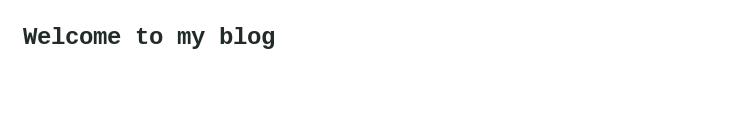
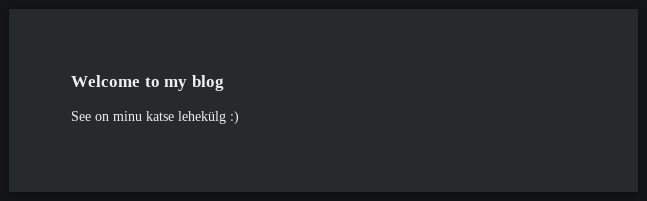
(275, 38) none -> [71,111,239,124] // See on minu katse lehekülg :)

